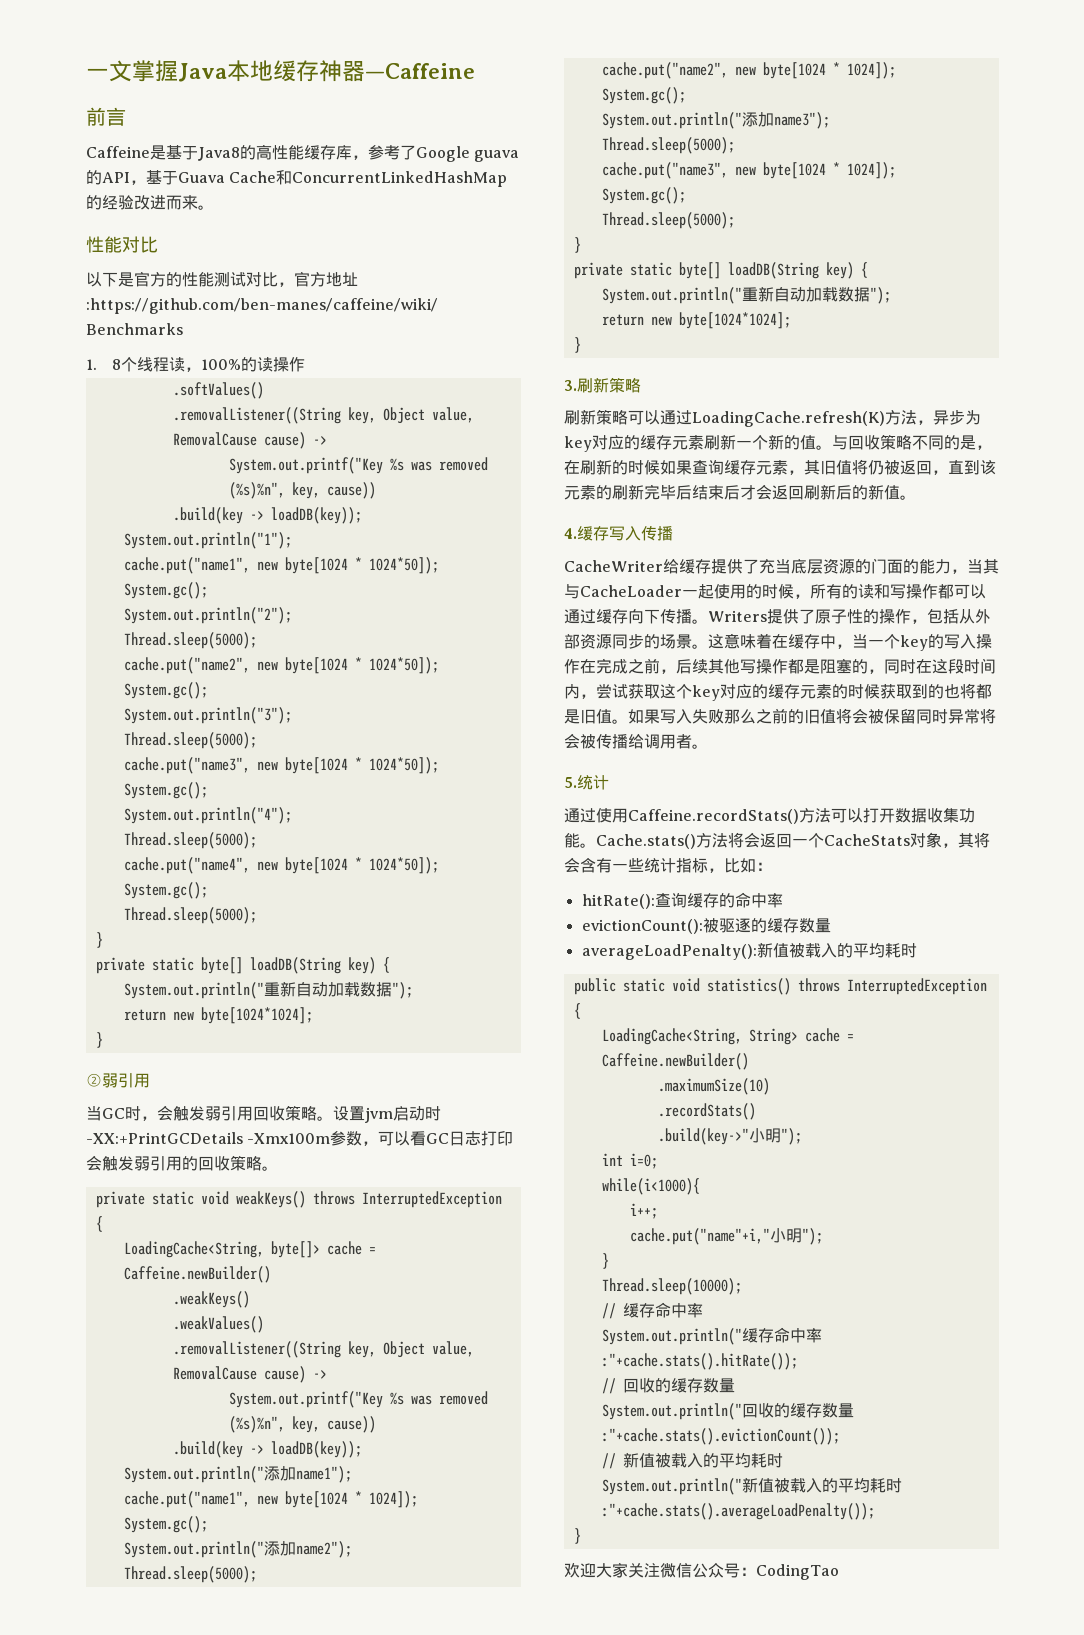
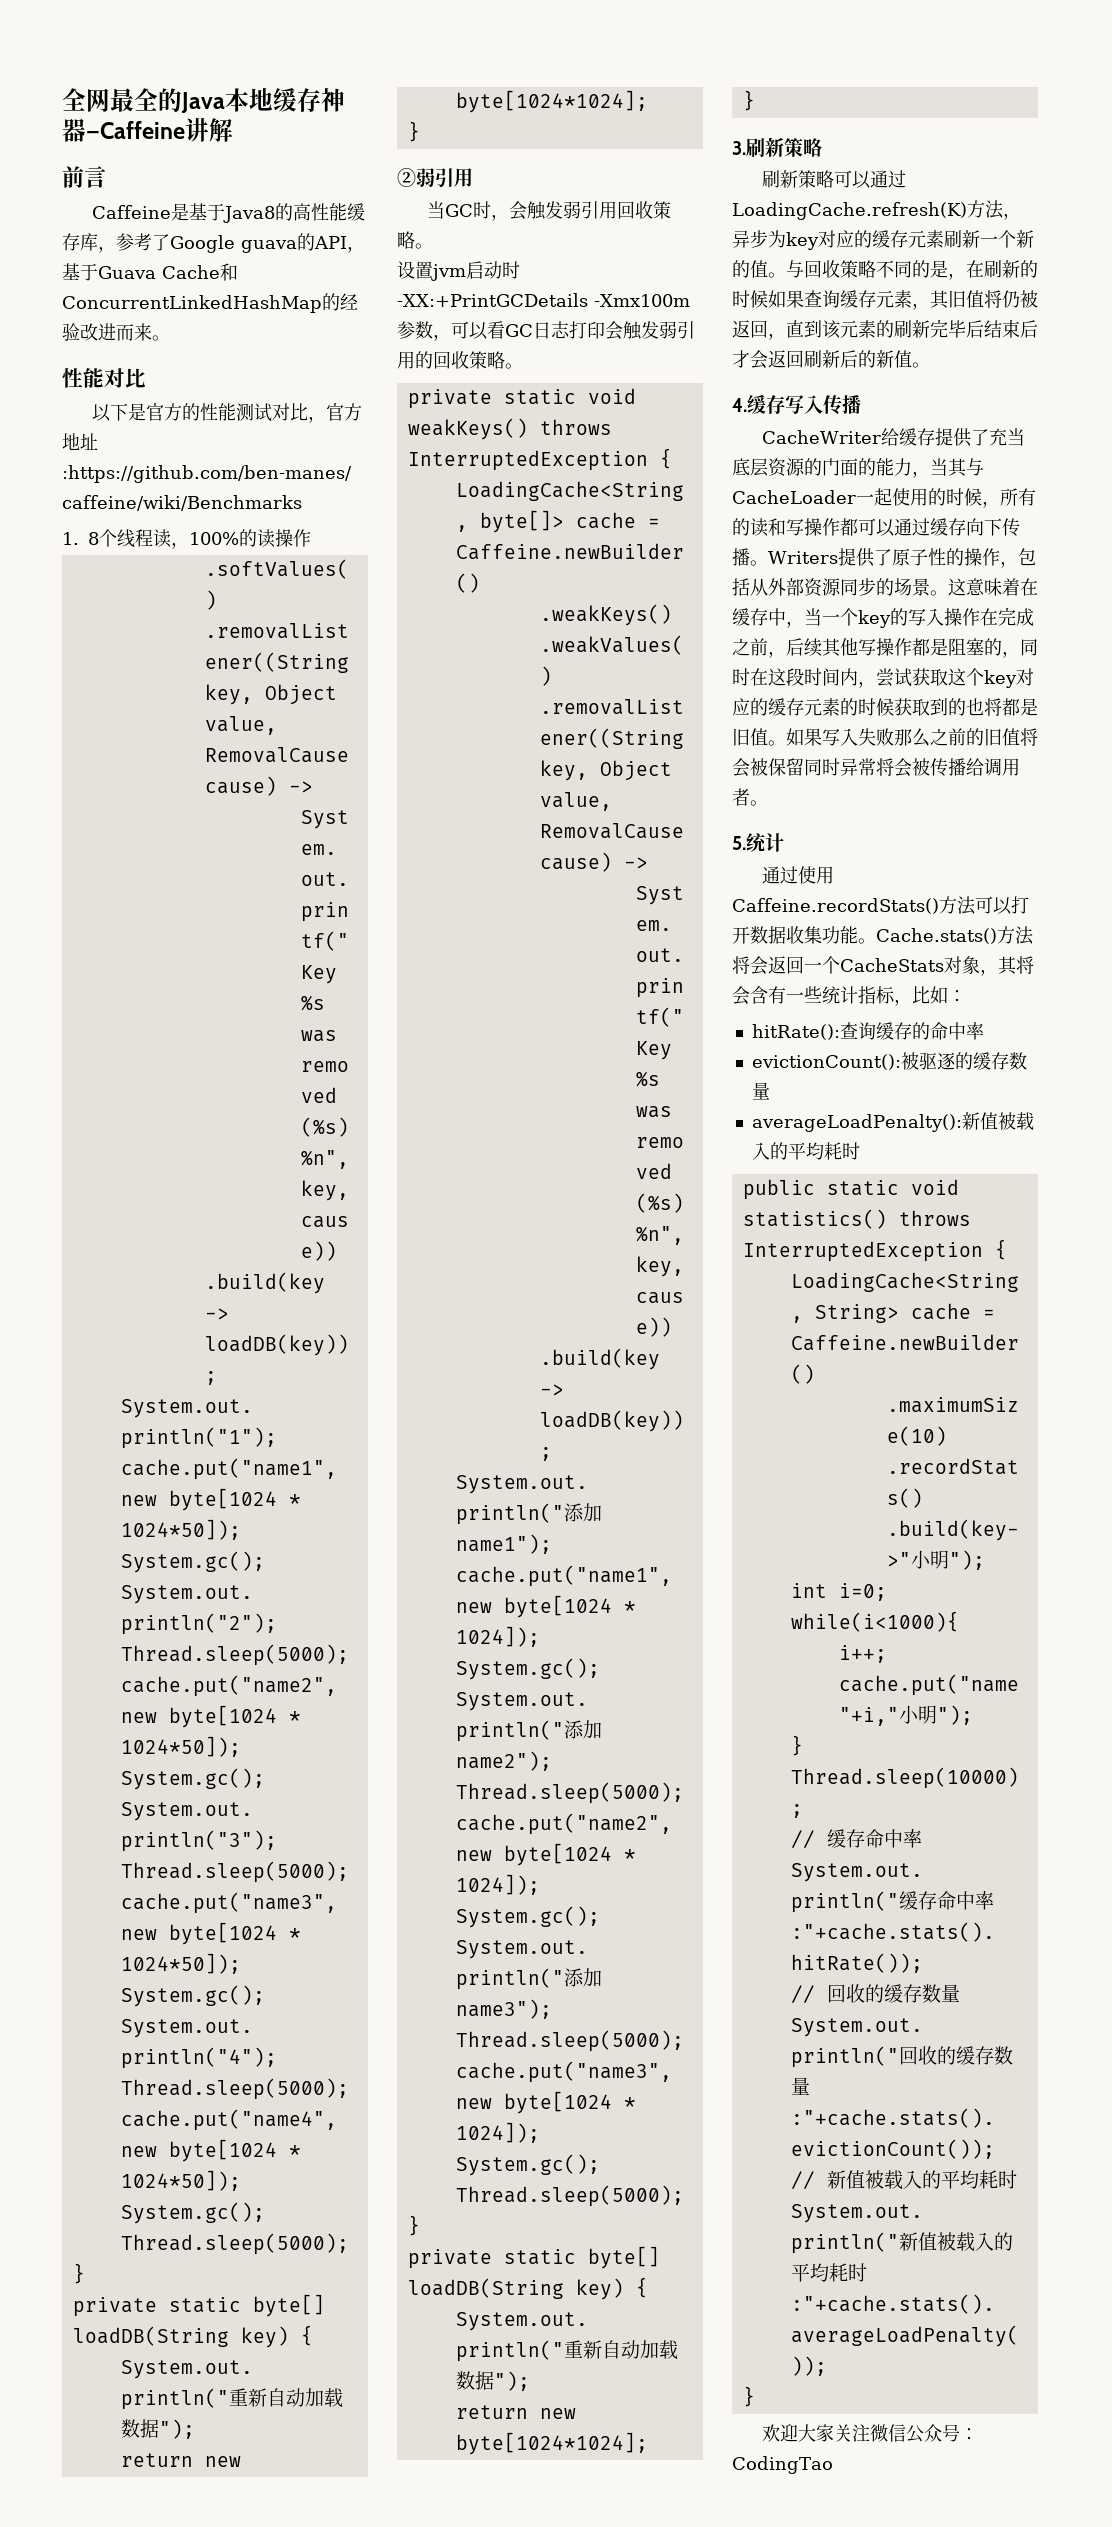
[86,60,178,82] 一文掌握 -> [62,88,182,112] 全网最全的
(475, 71) none -> [185,118,233,142] 讲解
(333, 1118) none -> (433, 246) //

